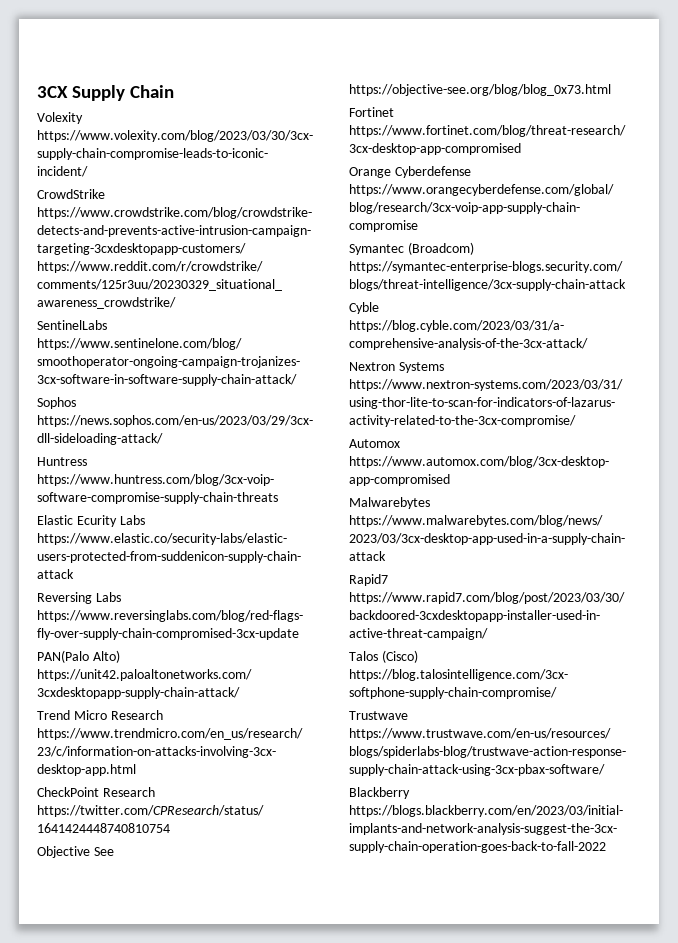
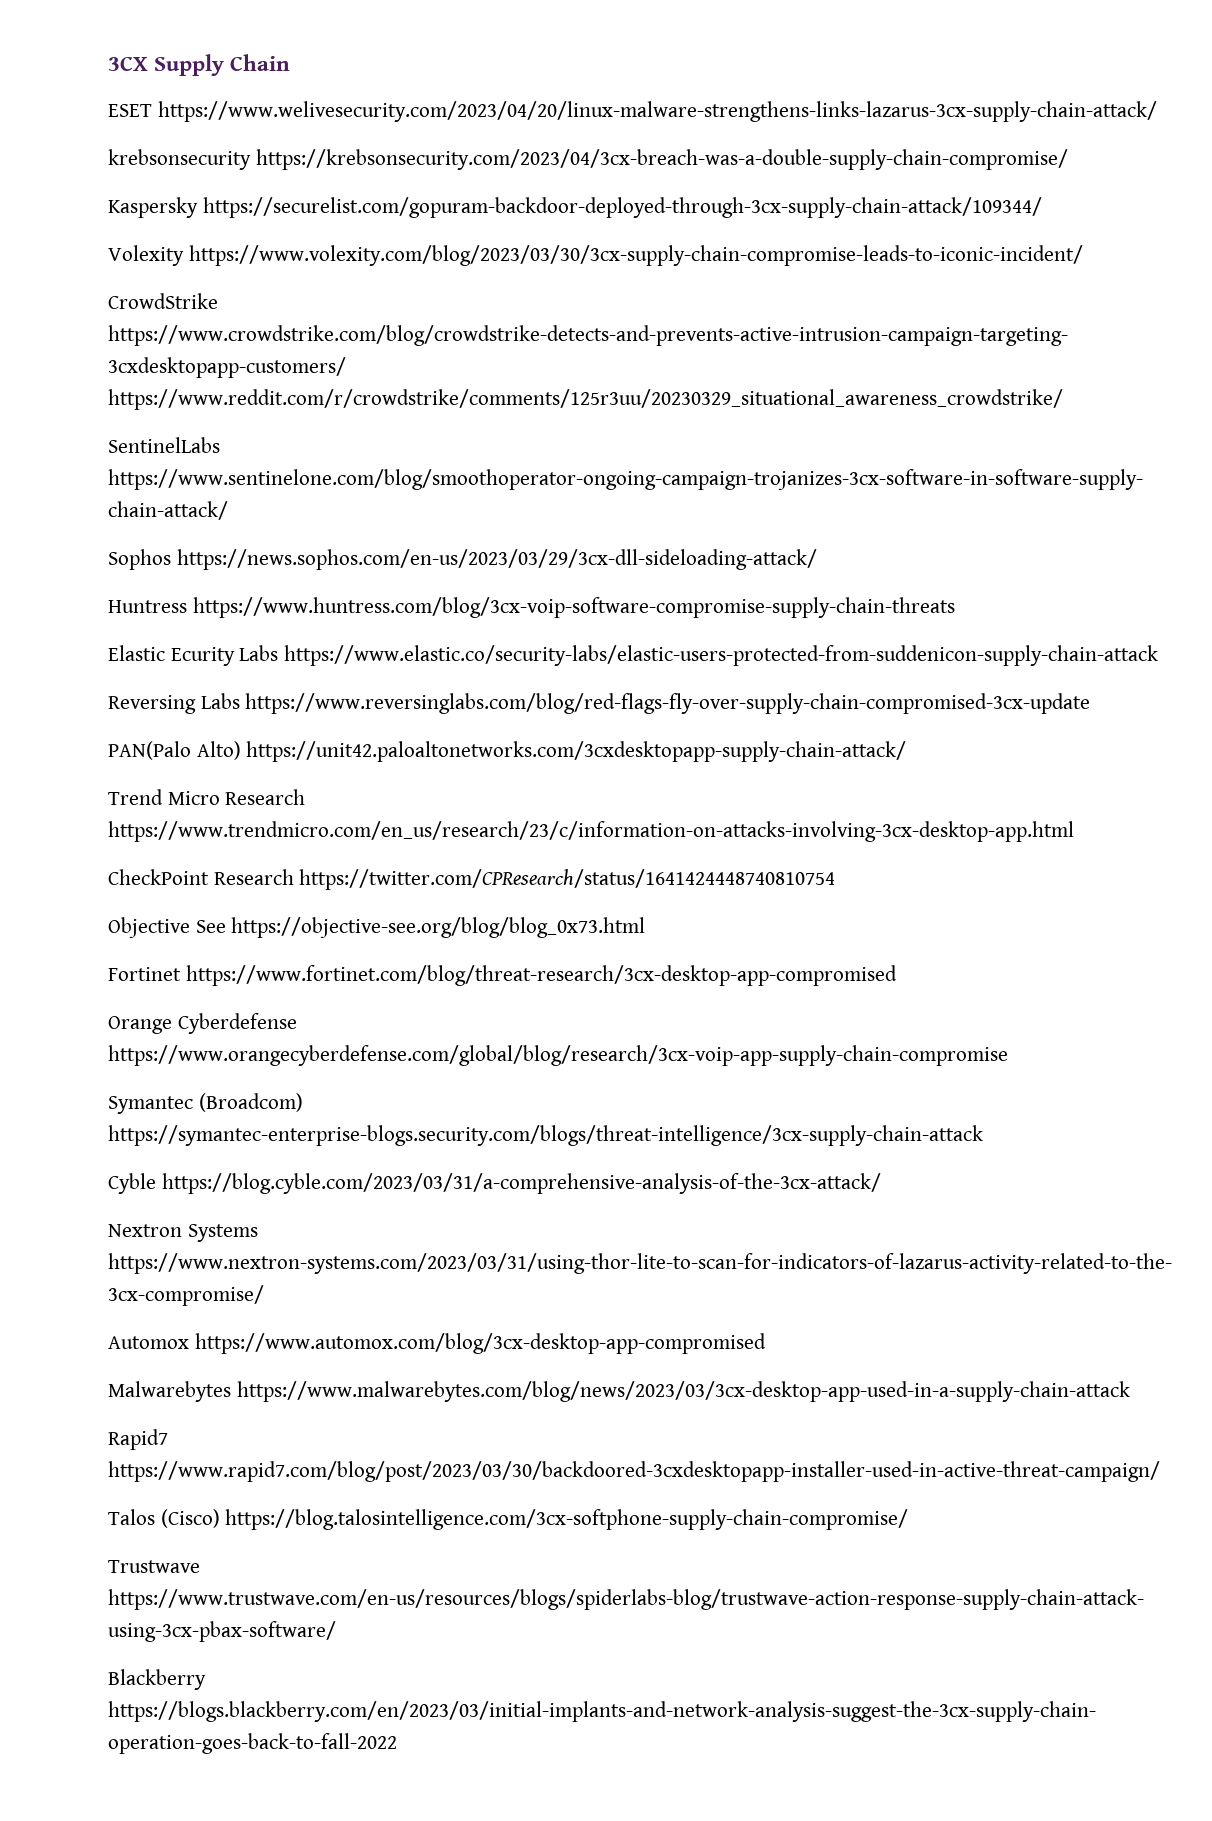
(175, 91) none -> [108,101,1157,122] [108,149,1068,170] [108,197,1042,218] // ESET https://www.welivesecurity.com/2023/04/20/linux-malware-strengthens-links-lazarus-3cx-supply-chain-attack/ // krebsonsecurity https://krebsonsecurity.com/2023/04/3cx-breach-was-a-double-supply-chain-compromise/ // Kaspersky https://securelist.com/gopuram-backdoor-deployed-through-3cx-supply-chain-attack/109344/

